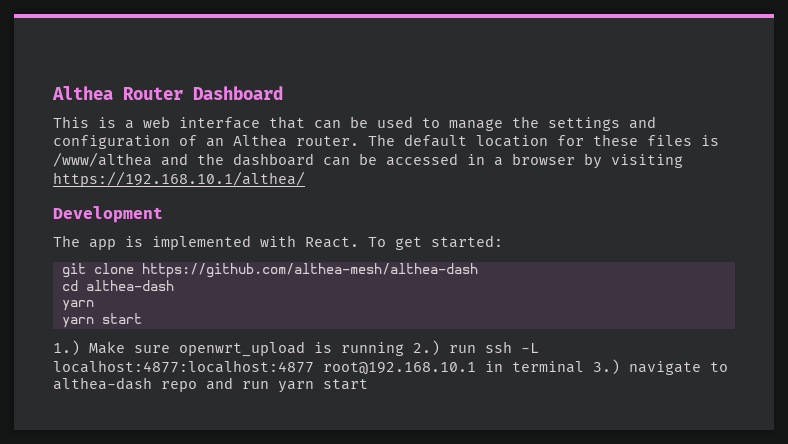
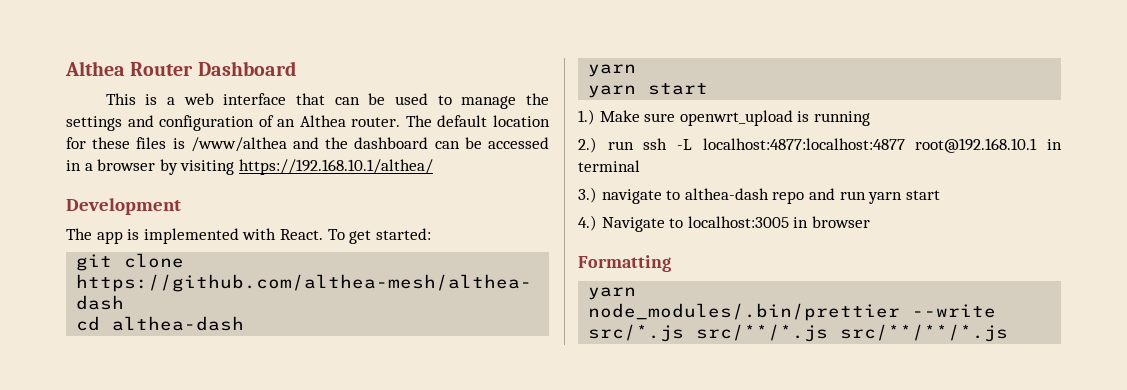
(404, 349) none -> (870, 118) //
(584, 367) none -> (640, 166) //
(368, 384) none -> [578,215,870,232] [578,255,671,272] [588,287,637,300] [588,303,997,321] [588,324,1009,342] // 4.) Navigate to localhost:3005 in browser // Formatting // yarn // node_modules/.bin/prettier --write src/*.js src/**/*.js src/**/**/*.js

